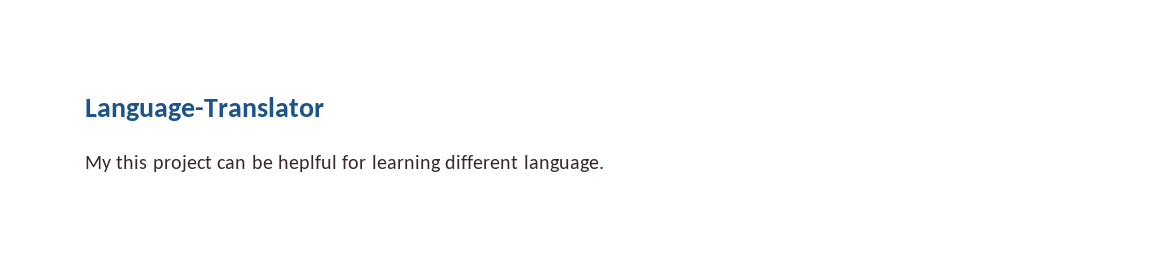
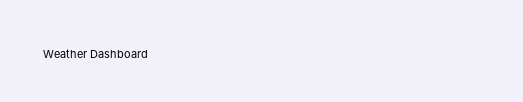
[85,97,324,121] [85,155,604,172] Language-Translator // My this project can be heplful for learning different language. -> [43,49,148,58] Weather Dashboard

